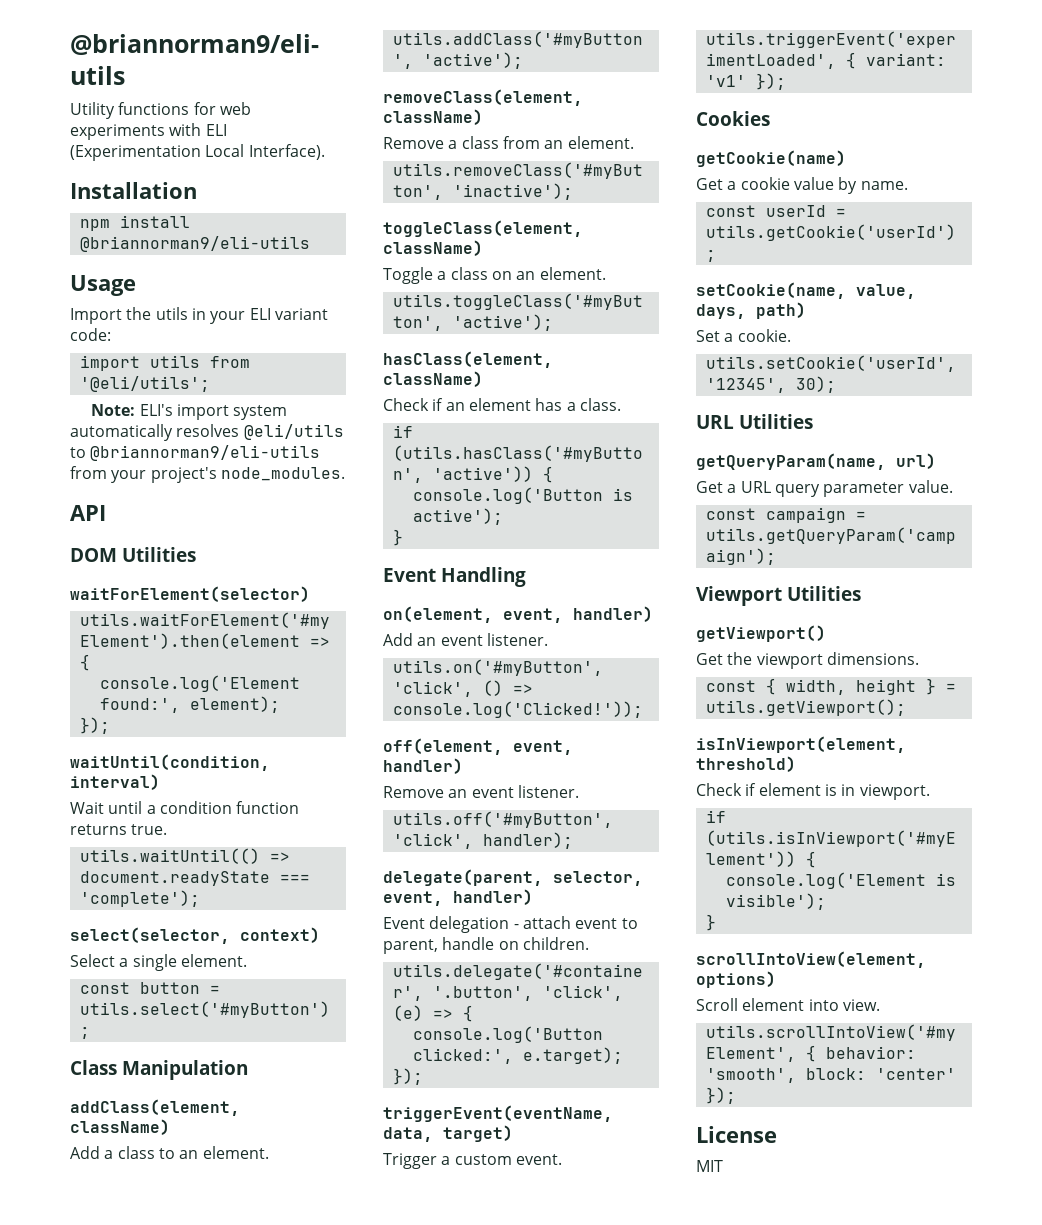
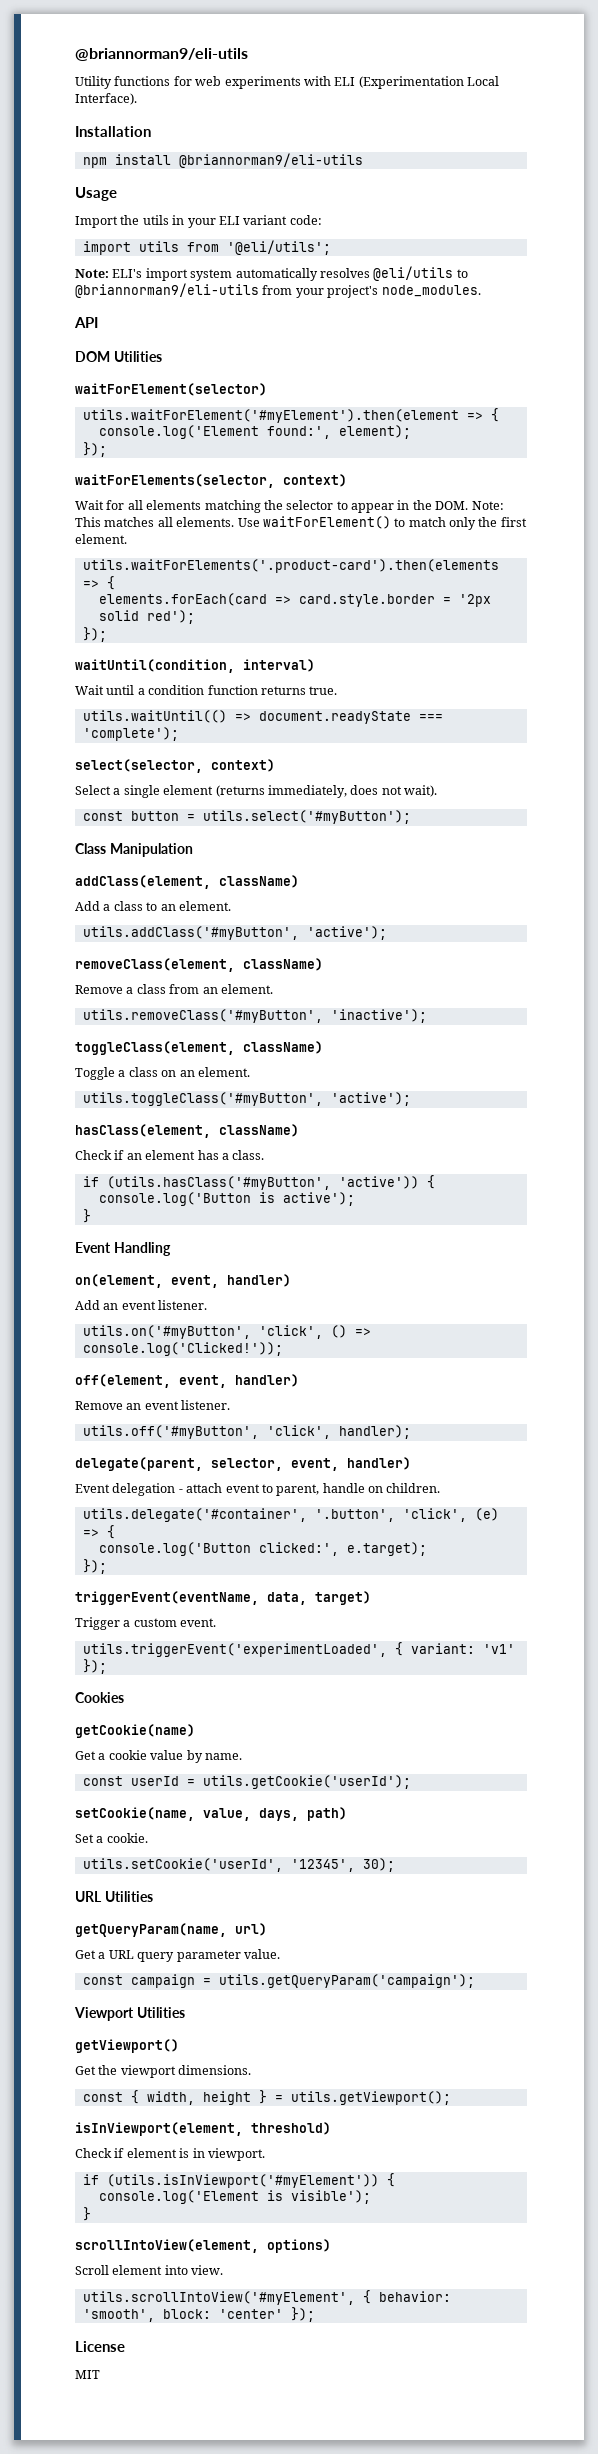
(110, 725) none -> [75,474,347,488] [75,500,504,513] [75,516,527,530] [75,534,127,544] [82,559,499,573] [82,576,115,590] [98,593,491,607] [98,610,195,624] [82,627,107,642] // waitForElements(selector, context) // Wait for all elements matching the selector to appear in the DOM. Note: This matches all elements. Use waitForElement() to match only the first element. // utils.waitForElements('.product-card').then(elements => { // elements.forEach(card => card.style.border = '2px solid red'); // });
[180,954,247,967] element. -> [163,785,437,798] element (returns immediately, does not wait).

